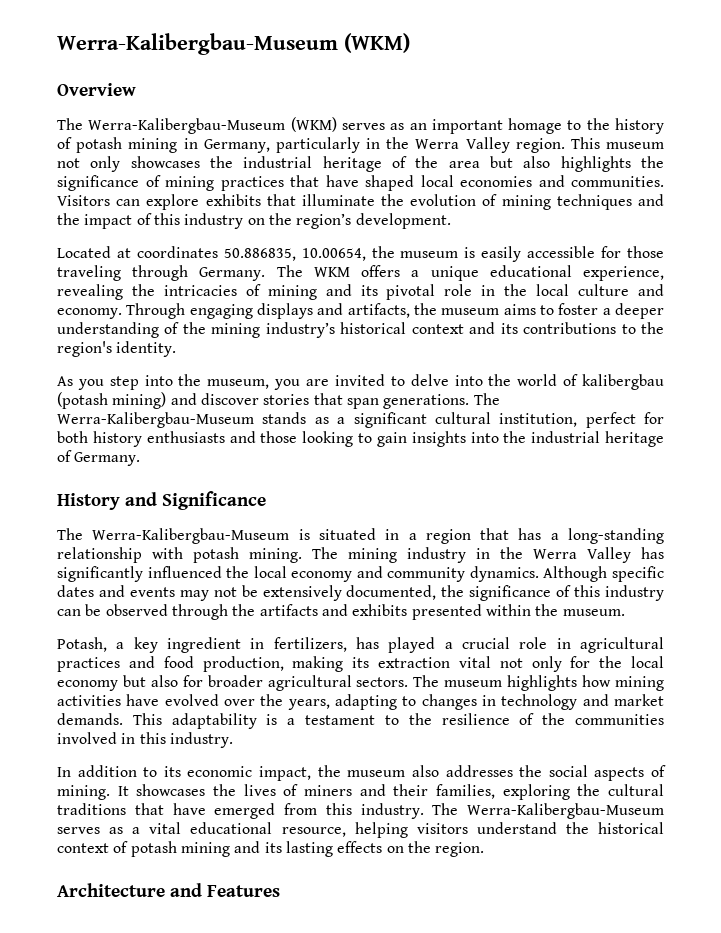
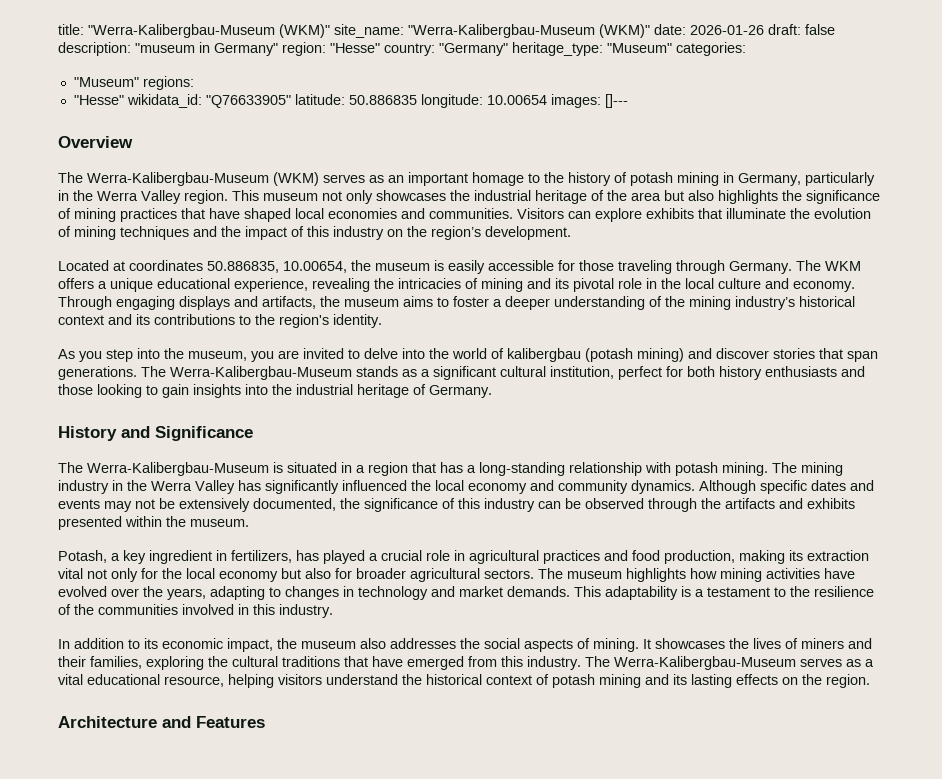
[57,33,410,55] Werra-Kalibergbau-Museum (WKM) -> [58,24,835,38] [58,42,746,56] [73,76,194,90] [73,94,628,108] title: "Werra-Kalibergbau-Museum (WKM)" site_name: "Werra-Kalibergbau-Museum (WKM)" date: 2026-01-26 draft: false description: "museum in Germany" region: "Hesse" country: "Germany" heritage_type: "Museum" categories: // "Museum" regions: // "Hesse" wikidata_id: "Q76633905" latitude: 50.886835 longitude: 10.00654 images: []---

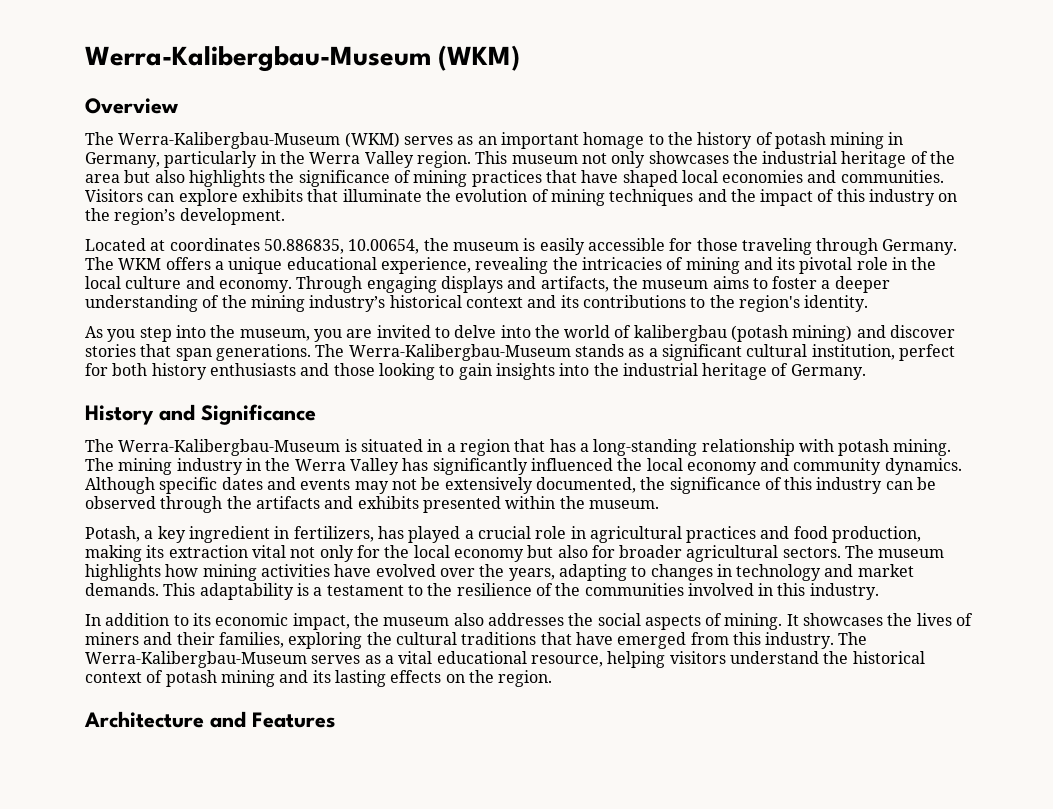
[58,24,835,38] [58,42,746,56] [73,76,194,90] [73,94,628,108] title: "Werra-Kalibergbau-Museum (WKM)" site_name: "Werra-Kalibergbau-Museum (WKM)" date: 2026-01-26 draft: false description: "museum in Germany" region: "Hesse" country: "Germany" heritage_type: "Museum" categories: // "Museum" regions: // "Hesse" wikidata_id: "Q76633905" latitude: 50.886835 longitude: 10.00654 images: []--- -> [85,45,521,72] Werra-Kalibergbau-Museum (WKM)

